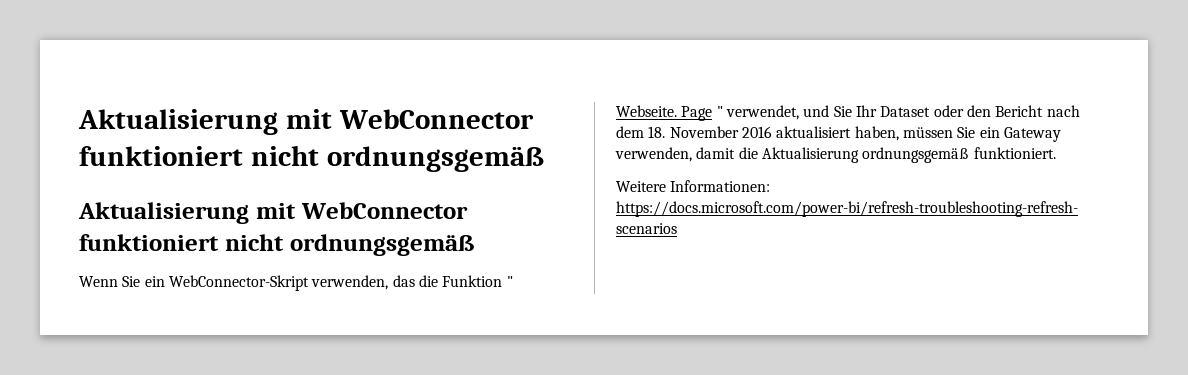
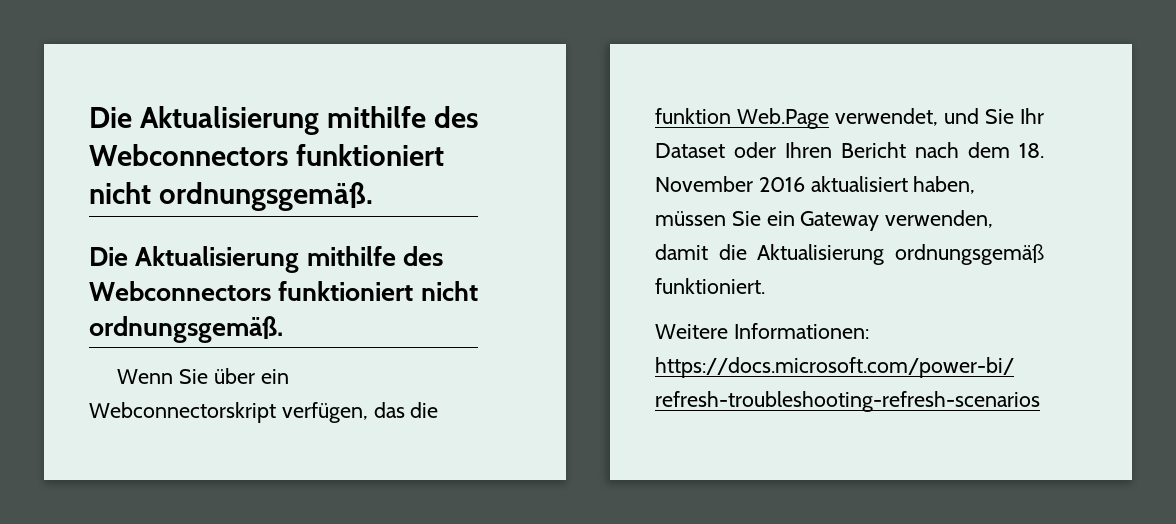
[78,109,534,135] [79,145,545,172] [78,202,468,224] [79,234,475,256] Aktualisierung mit WebConnector funktioniert nicht ordnungsgemäß // Aktualisierung mit WebConnector funktioniert nicht ordnungsgemäß -> [89,106,478,135] [89,144,444,166] [89,182,373,211] [89,246,443,273] [89,281,478,301] [89,316,283,343] Die Aktualisierung mithilfe des Webconnectors funktioniert nicht ordnungsgemäß. // Die Aktualisierung mithilfe des Webconnectors funktioniert nicht ordnungsgemäß.
[144,275,513,291] [616,105,723,121] ein WebConnector-Skript verwenden, das die Funktion " Webseite. Page " -> [214,368,289,384] [89,402,439,423] [655,108,829,129] über ein Webconnectorskript verfügen, das die funktion Web.Page
[966,105,991,117] den -> [785,142,832,158] Ihren

